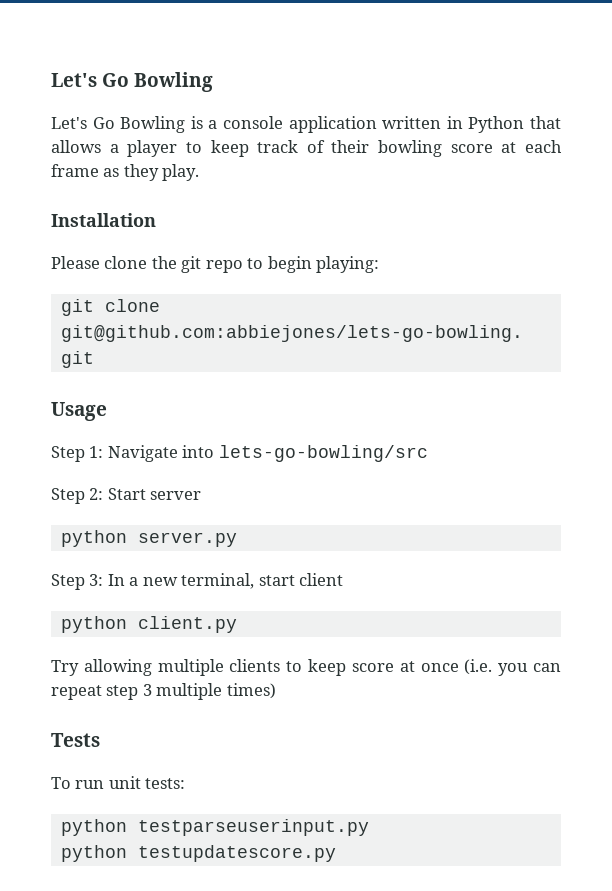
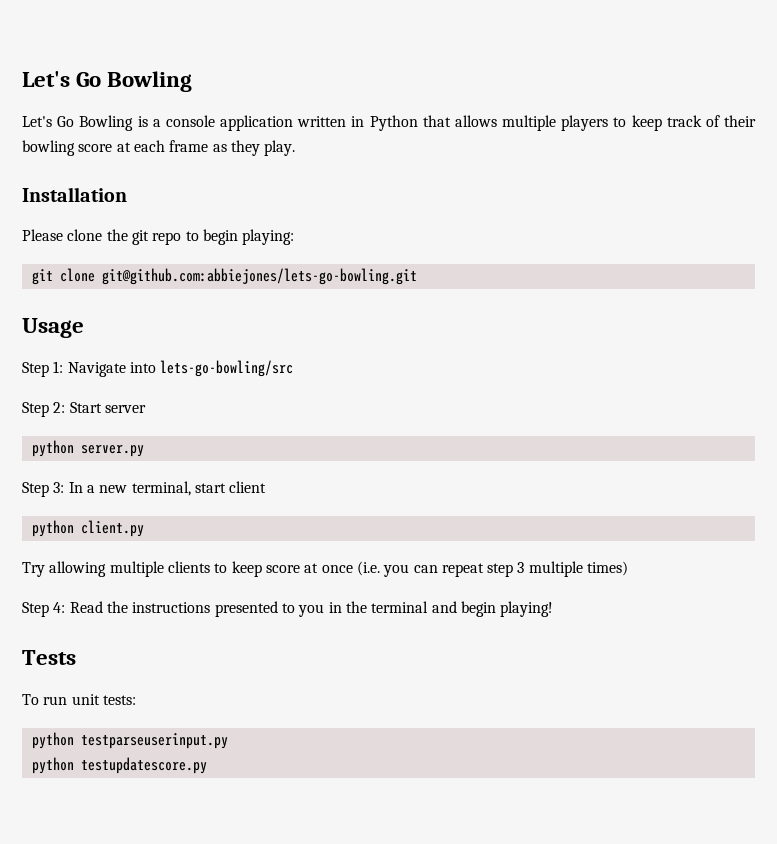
[109,140,178,157] a player -> [502,115,609,131] multiple players
(276, 691) none -> [22,601,554,617] // Step 4: Read the instructions presented to you in the terminal and begin playing!

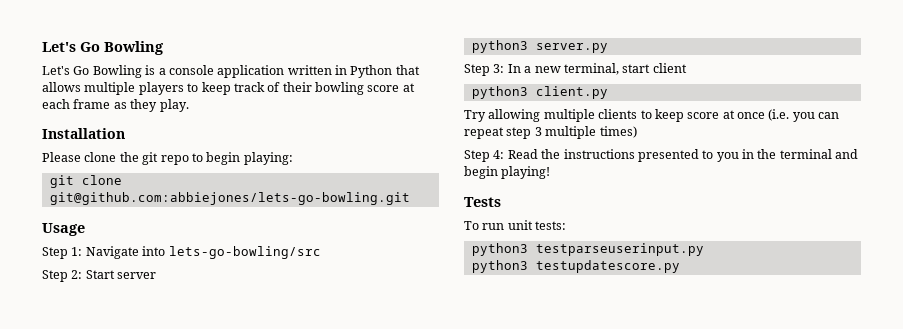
[31,440,74,457] python -> [471,40,528,53] python3
[31,520,74,537] python -> [471,86,528,99] python3
[31,732,74,749] python -> [471,243,528,256] python3
[31,757,74,774] python -> [471,260,528,273] python3

